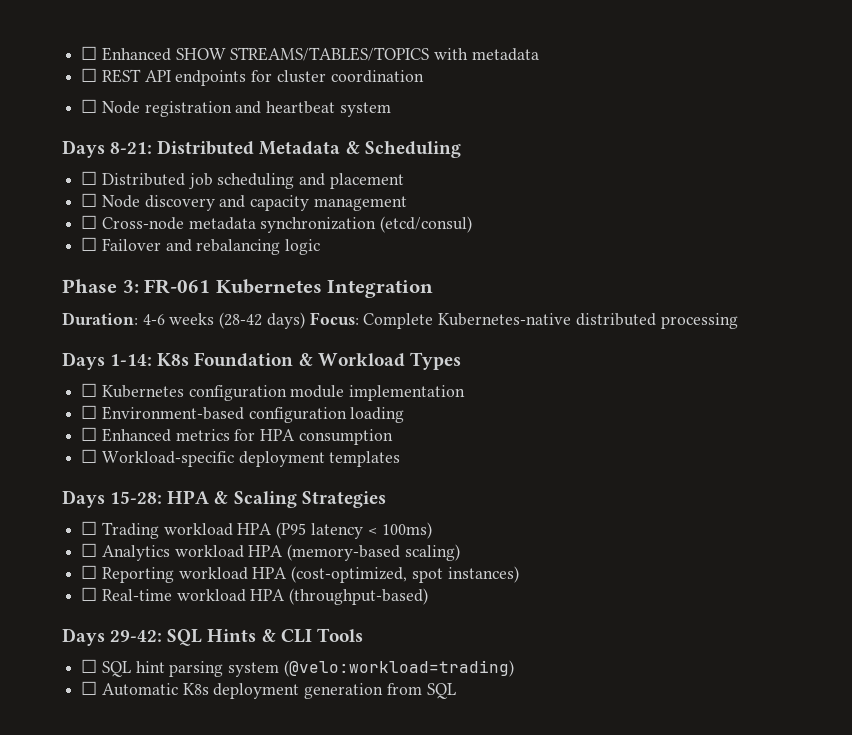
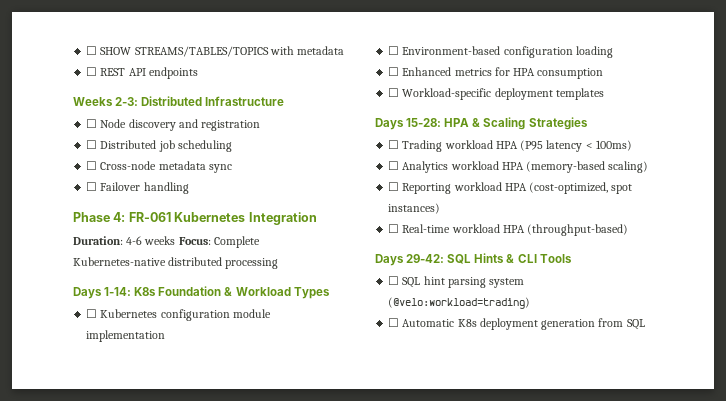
[81,46,171,61] ☐ Enhanced -> [86,46,98,55] ☐
[251,70,424,83] [81,99,140,114] for cluster coordination // ☐ Node -> [73,96,285,106] [86,119,198,131] // Weeks 2-3: Distributed Infrastructure // ☐ Node discovery and
[235,101,391,117] [62,140,461,158] [81,171,404,189] [81,193,407,211] and heartbeat system // Days 8-21: Distributed Metadata & Scheduling // ☐ Distributed job scheduling and placement // ☐ Node discovery and capacity management -> [86,140,232,152] // ☐ Distributed job scheduling
[260,216,473,233] synchronization (etcd/consul) -> [208,164,232,173] sync
[165,239,321,255] and rebalancing logic -> [143,182,189,194] handling
[122,280,139,293] 3: -> [113,212,126,222] 4:
[219,312,305,329] (28-42 days) -> (176, 240) none

